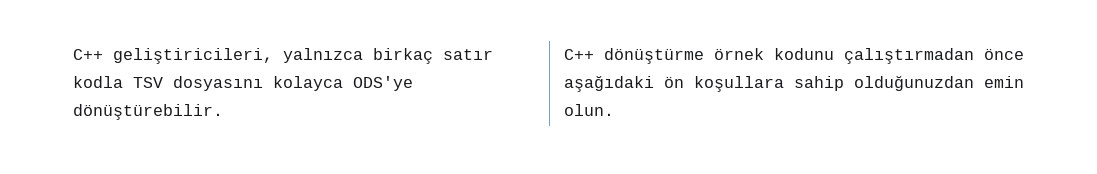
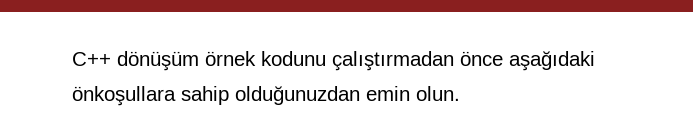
[73,48,493,64] [73,76,413,91] [73,104,223,120] [564,48,704,64] C++ geliştiricileri, yalnızca birkaç satır kodla TSV dosyasını kolayca ODS'ye dönüştürebilir. // C++ dönüştürme -> [72,51,199,71] C++ dönüşüm
[664,76,784,92] ön koşullara -> [72,86,176,106] önkoşullara

